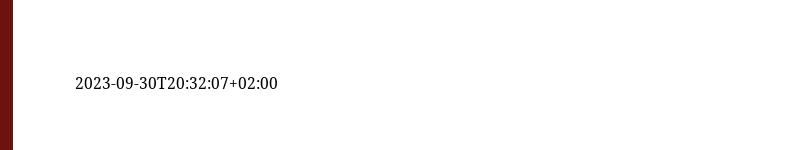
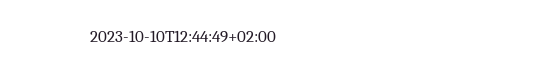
[75,77,278,89] 2023-09-30T20:32:07+02:00 -> [90,30,276,43] 2023-10-10T12:44:49+02:00

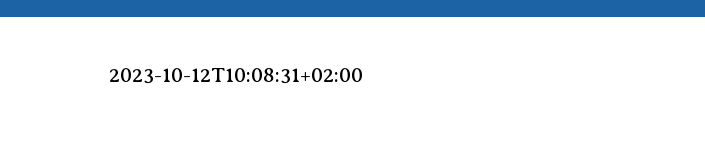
[90,30,276,43] 2023-10-10T12:44:49+02:00 -> [109,68,363,84] 2023-10-12T10:08:31+02:00

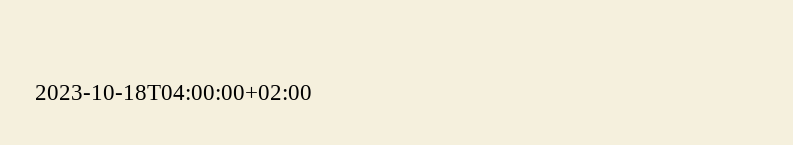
[109,68,363,84] 2023-10-12T10:08:31+02:00 -> [35,85,312,100] 2023-10-18T04:00:00+02:00

